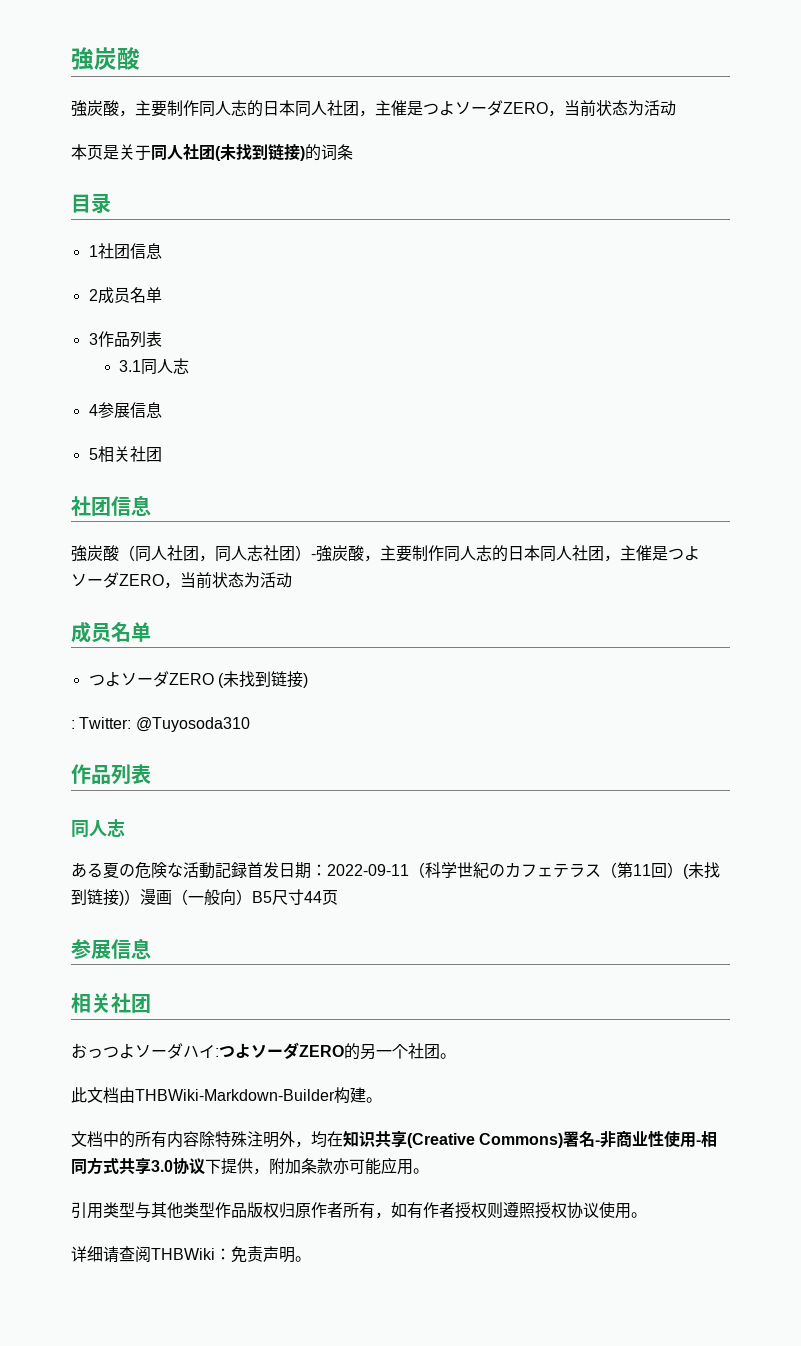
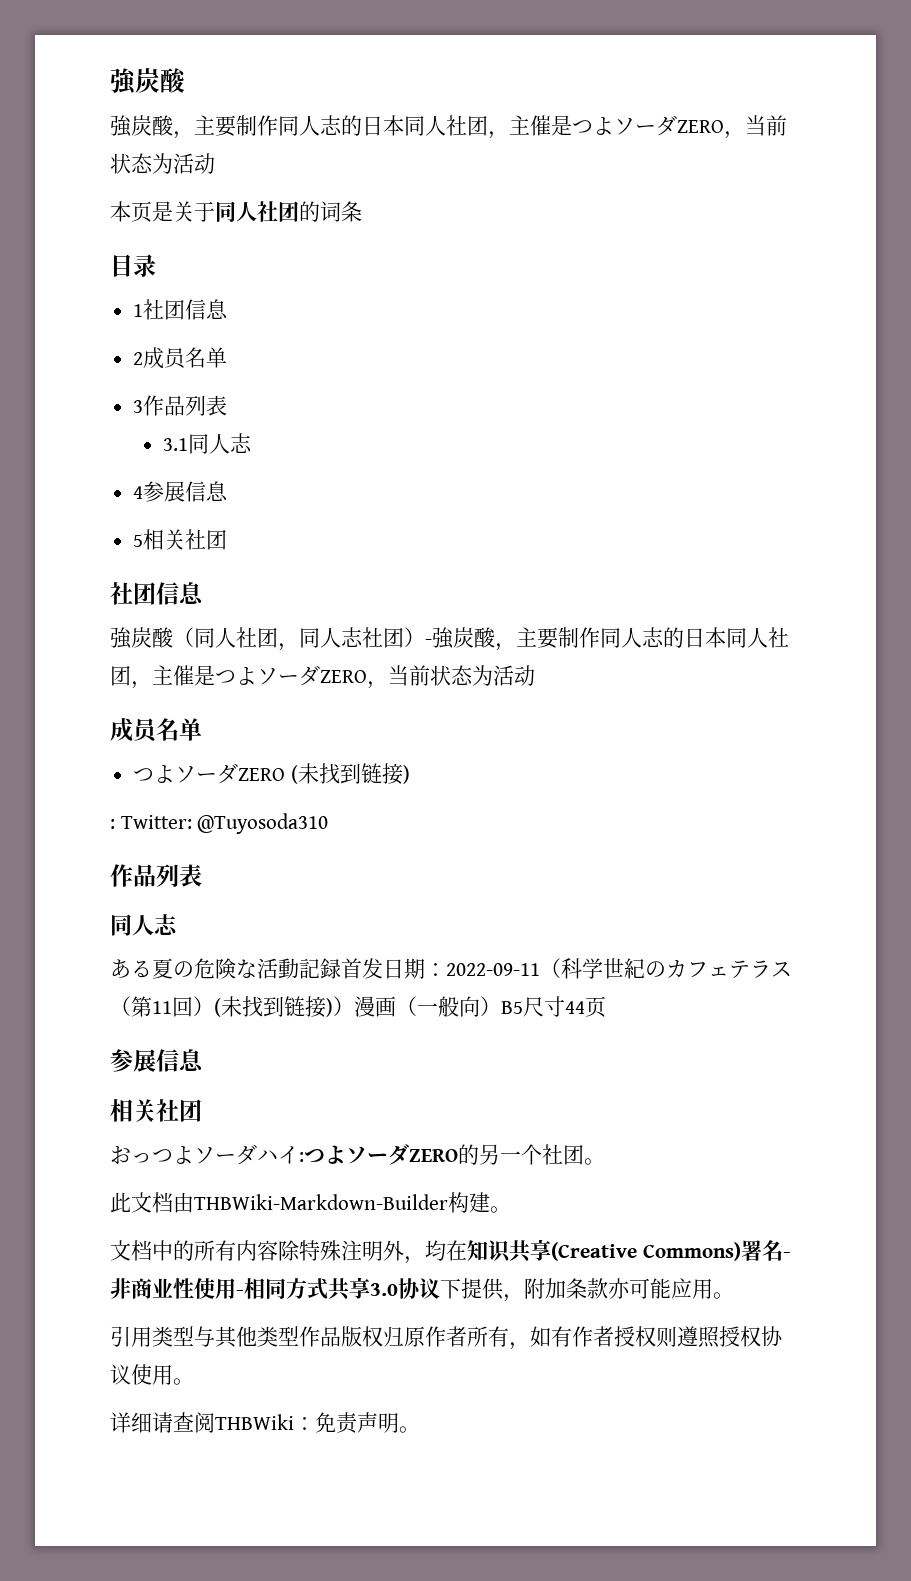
[215,143,305,161] (未找到链接) -> (299, 211) none

